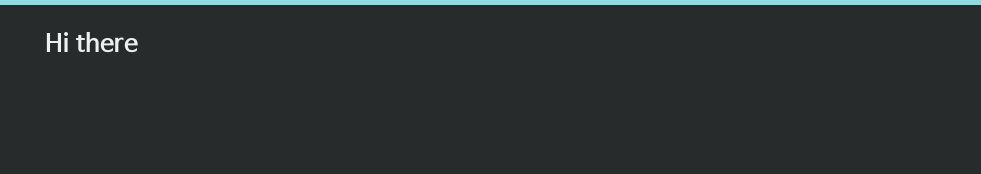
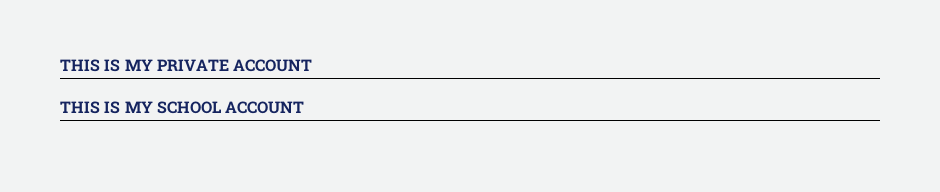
[45,32,138,53] Hi there -> [60,59,313,72] [60,101,305,114] THIS IS MY PRIVATE ACCOUNT // THIS IS MY SCHOOL ACCOUNT

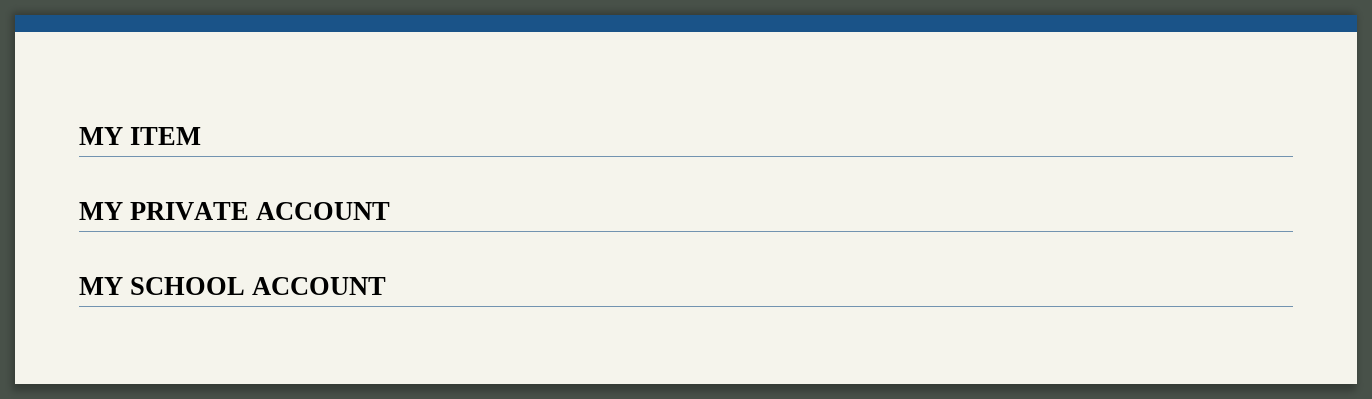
[60,59,121,72] THIS IS -> [79,127,202,145] MY ITEM //
[60,101,121,114] THIS IS -> (391, 211) none

